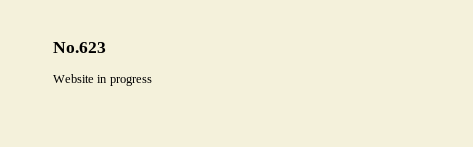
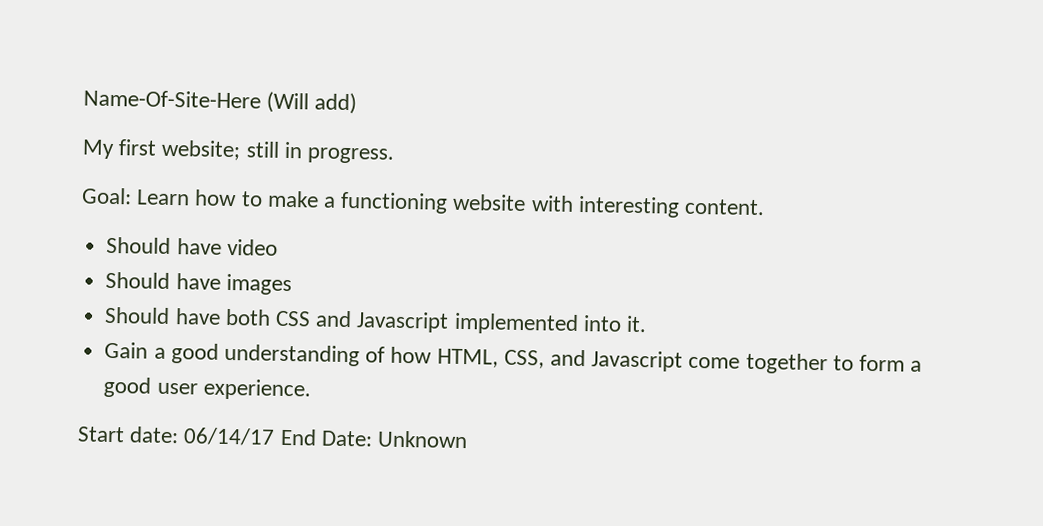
[53,42,106,53] [53,74,152,86] No.623 // Website in progress -> [83,89,358,115] [82,139,395,164] [81,187,766,218] [106,236,278,256] [105,271,292,296] [104,306,647,335] [104,341,923,375] [103,376,311,401] [77,426,469,449] Name-Of-Site-Here (Will add) // My first website; still in progress. // Goal: Learn how to make a functioning website with interesting content. // Should have video // Should have images // Should have both CSS and Javascript implemented into it. // Gain a good understanding of how HTML, CSS, and Javascript come together to form a good user experience. // Start date: 06/14/17 End Date: Unknown

